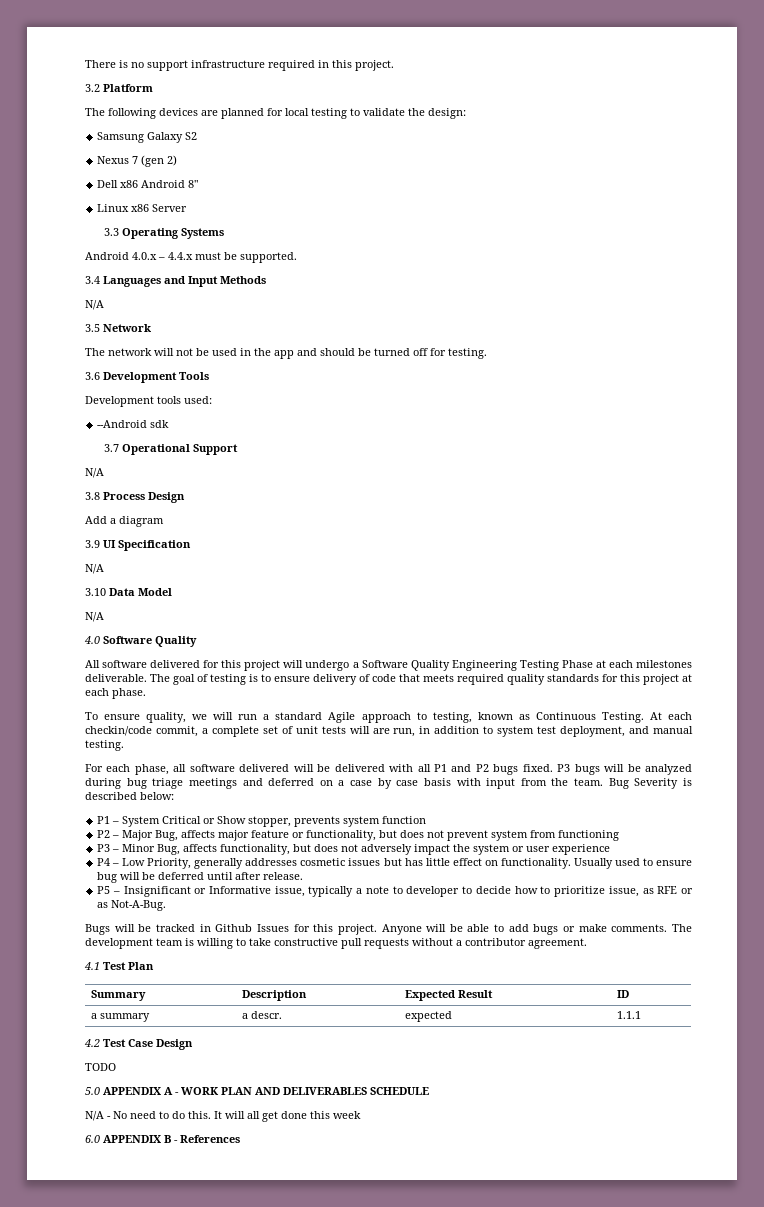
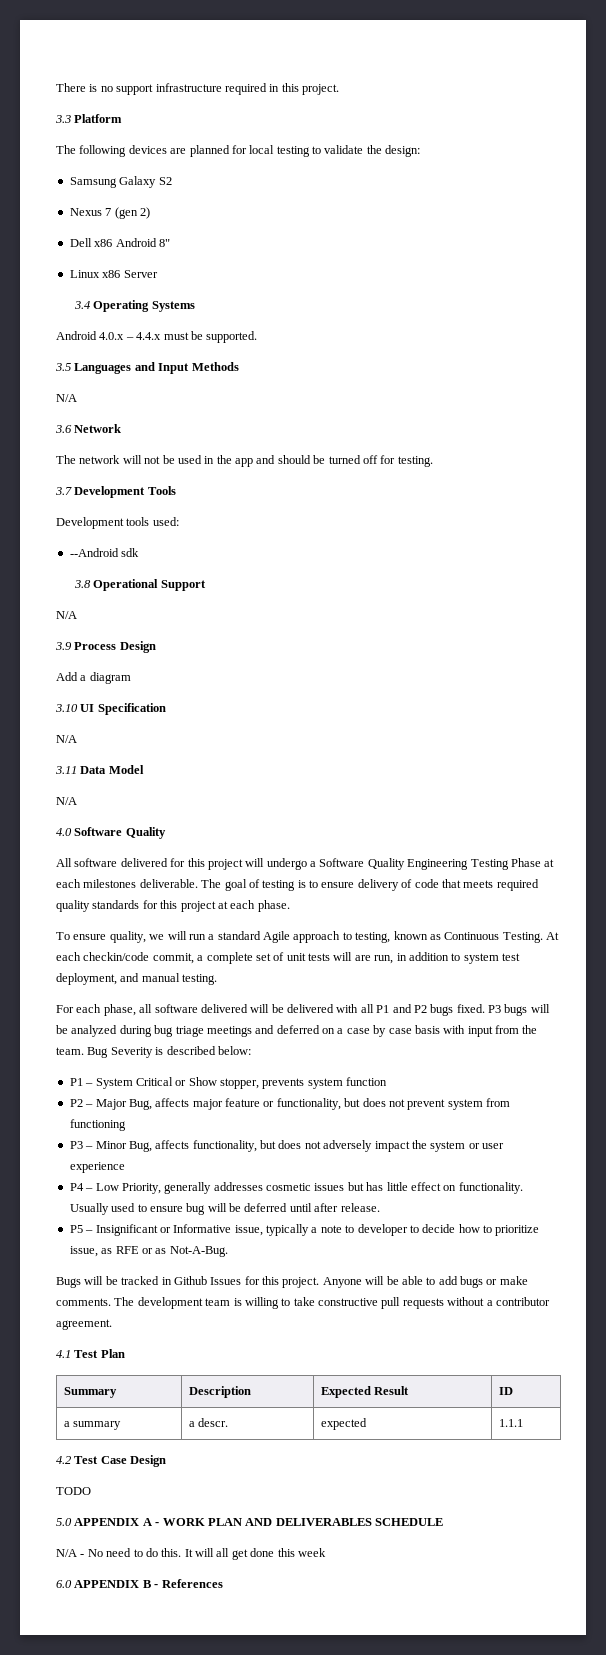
[85,84,100,92] 3.2 -> [55,115,71,123] 3.3
[103,228,119,236] 3.3 -> [73,301,90,309] 3.4
[85,276,100,284] 3.4 -> [55,363,71,371] 3.5
[85,324,100,332] 3.5 -> [55,425,72,433] 3.6
[85,372,100,380] 3.6 -> [55,487,72,495] 3.7
[103,444,119,452] 3.7 -> [73,580,91,588] 3.8
[85,492,100,500] 3.8 -> [55,642,72,650] 3.9
[85,540,100,548] 3.9 -> [55,704,78,712] 3.10
[85,588,106,596] 3.10 -> [55,766,77,774] 3.11

